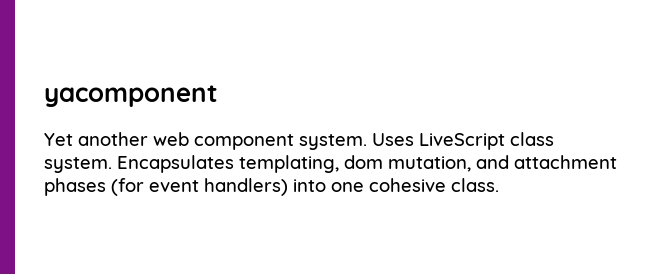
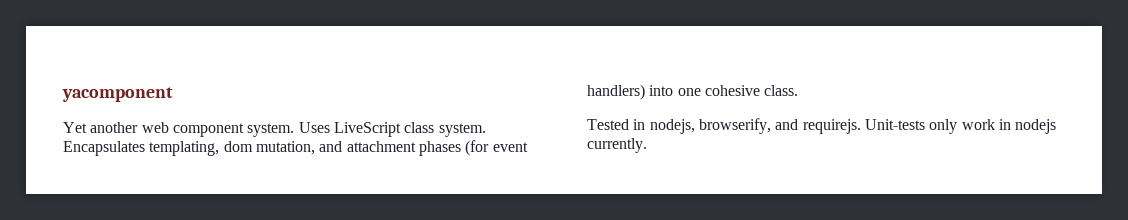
(499, 185) none -> [587,118,1057,134] [587,138,647,153] // Tested in nodejs, browserify, and requirejs. Unit-tests only work in nodejs currently.

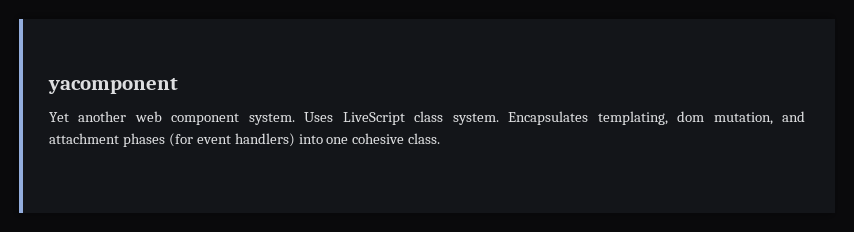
[587,118,1057,134] [587,138,647,153] // Tested in nodejs, browserify, and requirejs. Unit-tests only work in nodejs currently. -> (441, 138) none

